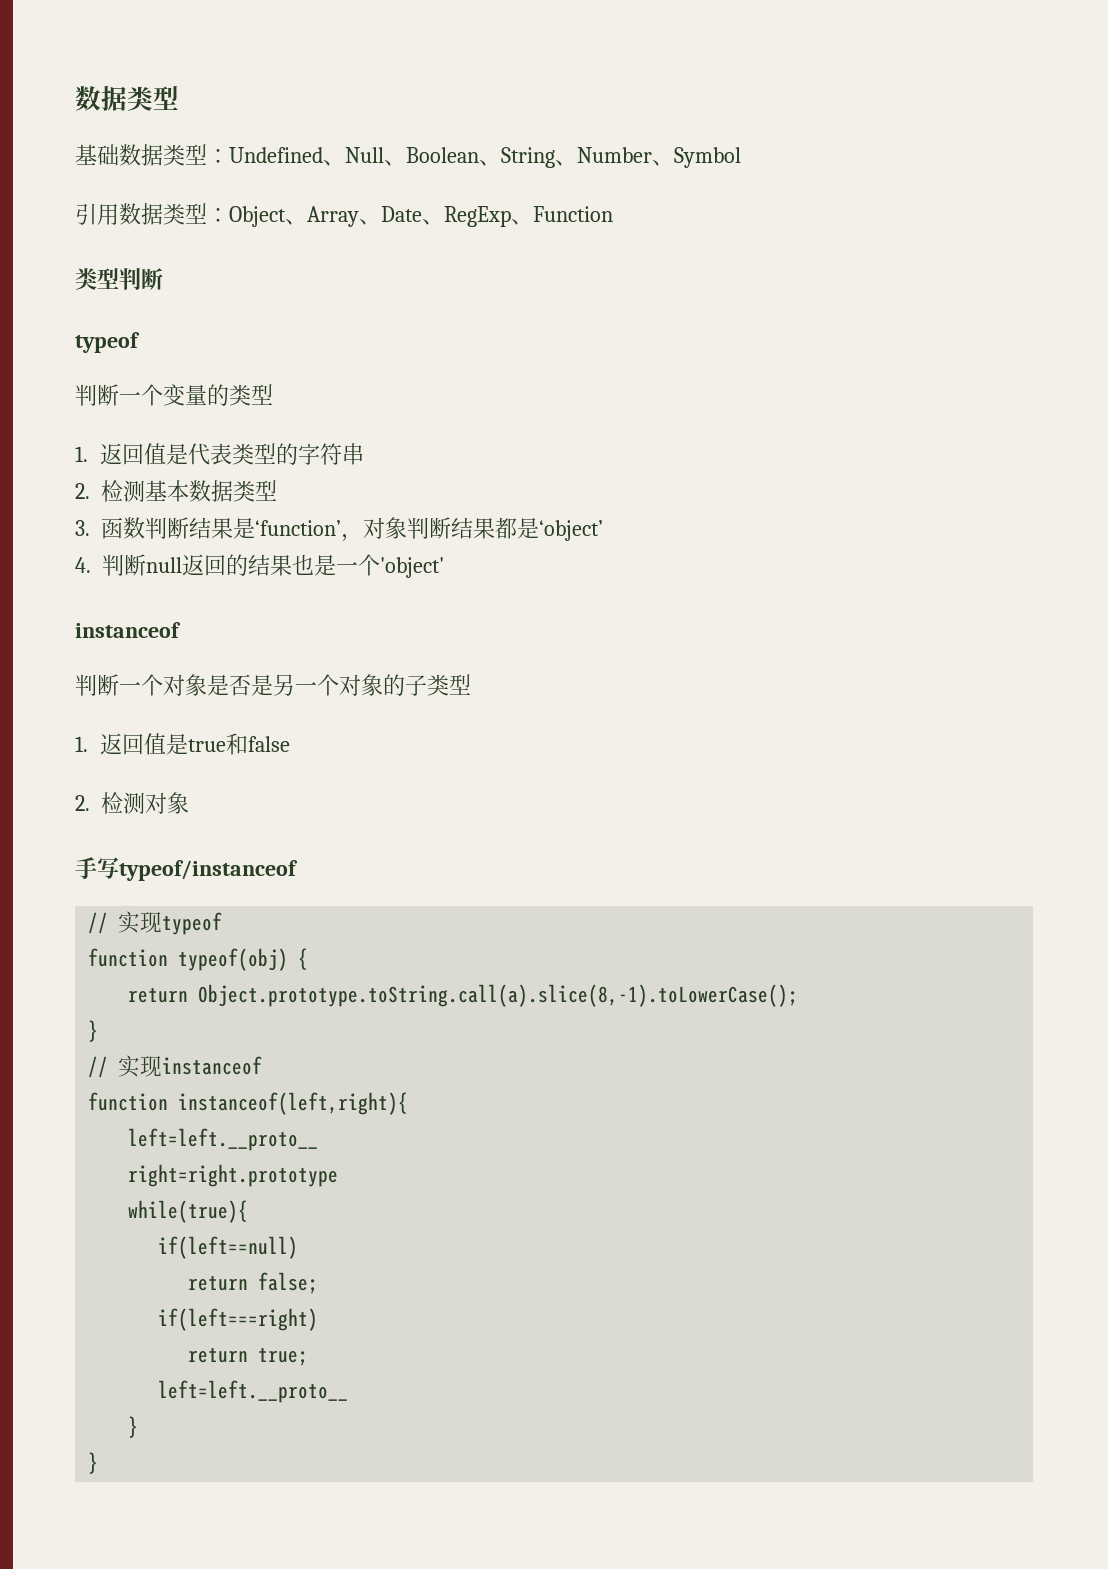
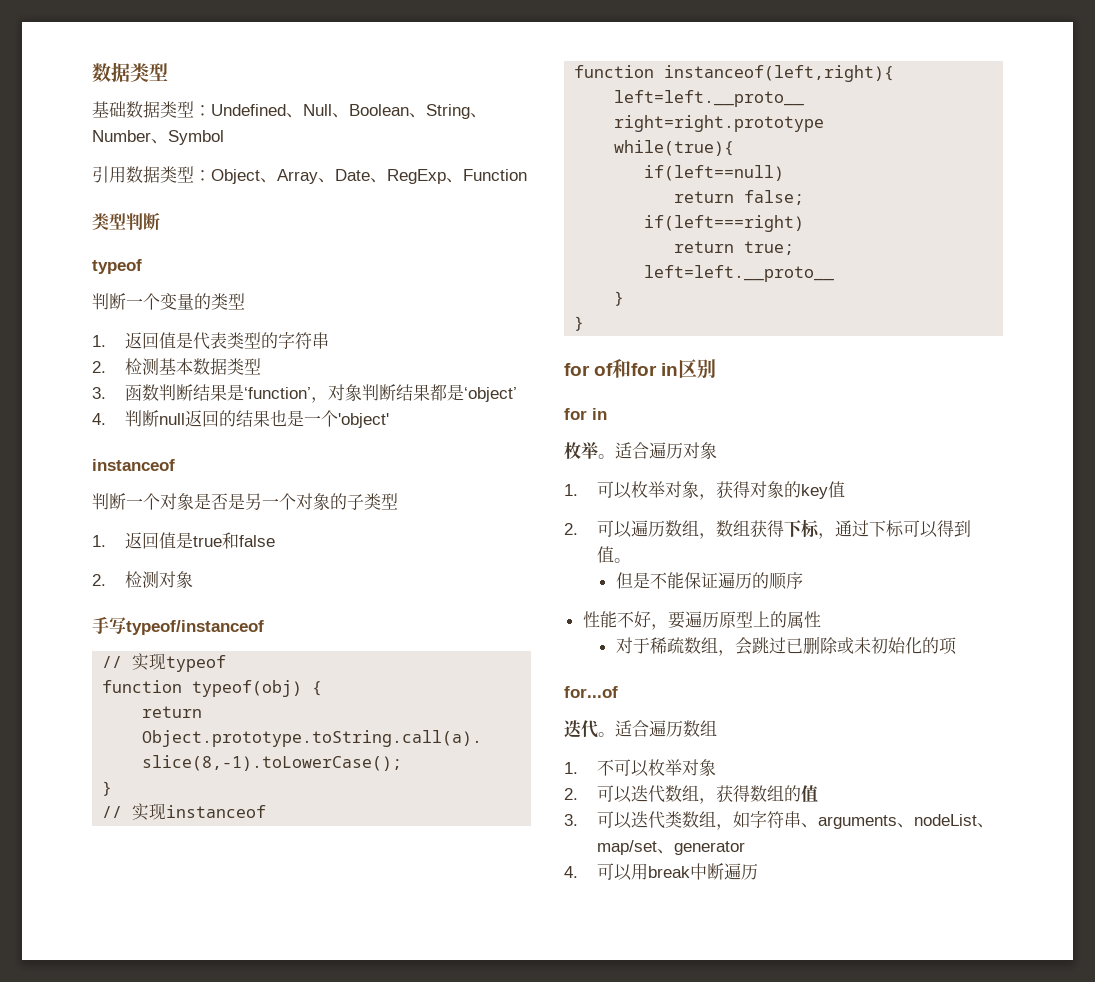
(99, 1463) none -> [564,359,717,379] [564,408,607,420] [564,442,717,459] [564,481,845,500] [564,519,971,539] [596,546,631,563] [615,572,803,590] [582,611,821,630] [615,636,957,656] [564,686,618,698] [564,720,717,738] [564,759,716,777] [564,785,818,804] [564,811,994,830] [596,840,745,855] [564,863,758,881] // for of和for in区别 // for in // 枚举。适合遍历对象 // 1.可以枚举对象，获得对象的key值 // 2.可以遍历数组，数组获得下标，通过下标可以得到值。 // 但是不能保证遍历的顺序 // 性能不好，要遍历原型上的属性 // 对于稀疏数组，会跳过已删除或未初始化的项 // for...of // 迭代。适合遍历数组 // 1.不可以枚举对象 // 2.可以迭代数组，获得数组的值 // 3.可以迭代类数组，如字符串、arguments、nodeList、map/set、generator // 4.可以用break中断遍历

